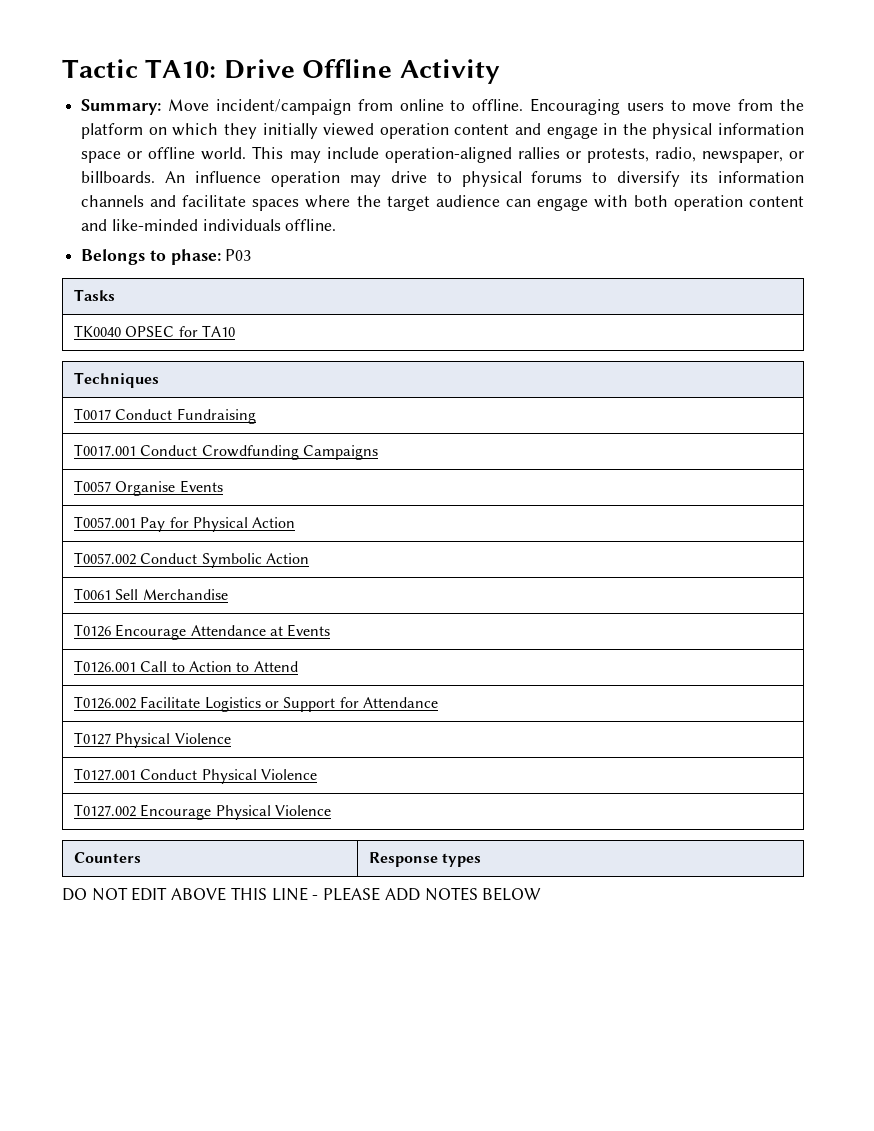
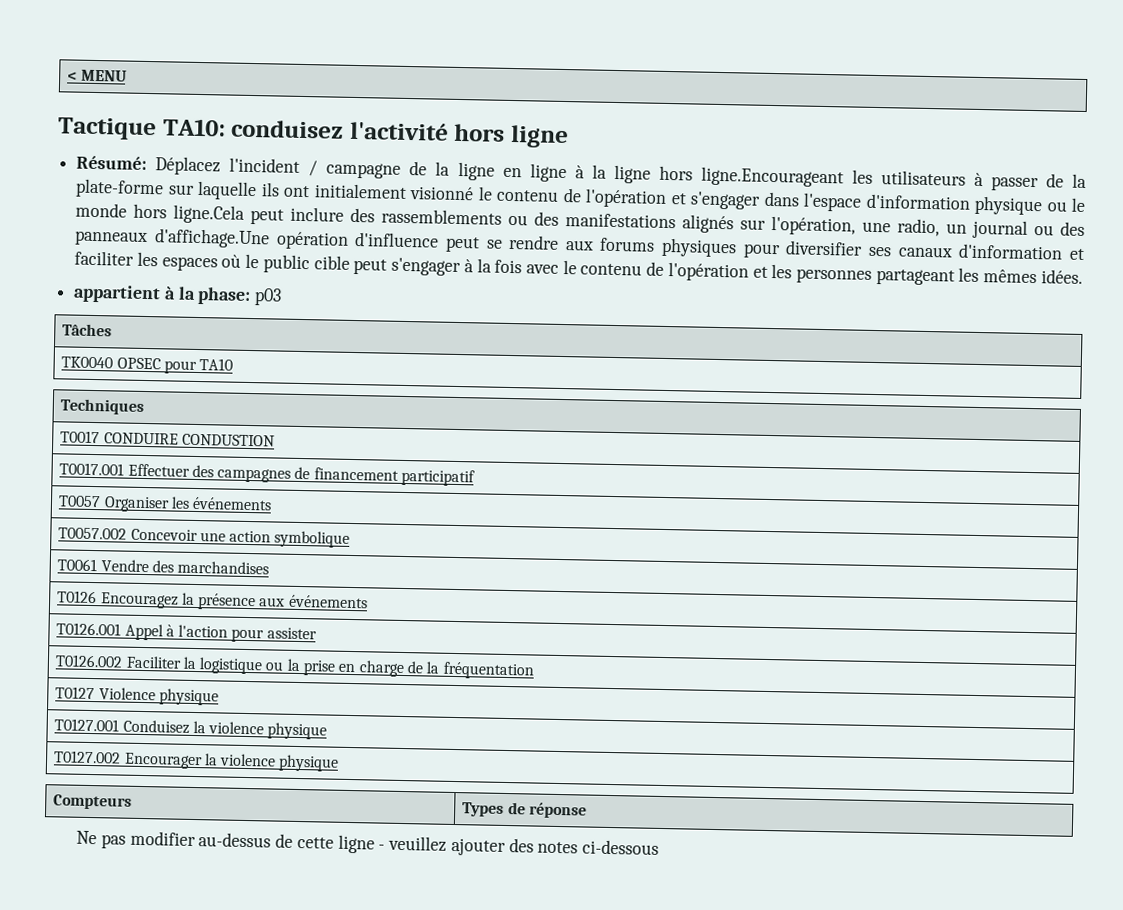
[62,59,500,84] [81,98,804,115] [81,123,804,139] [81,146,804,163] [81,171,804,187] [81,195,804,211] [81,219,337,231] [81,249,252,265] [74,289,116,301] Tactic TA10: Drive Offline Activity // Summary: Move incident/campaign from online to offline. Encouraging users to move from the platform on which they initially viewed operation content and engage in the physical information space or offline world. This may include operation-aligned rallies or protests, radio, newspaper, or billboards. An influence operation may drive to physical forums to diversify its information channels and facilitate spaces where the target audience can engage with both operation content and like-minded individuals offline. // Belongs to phase: P03 // Tasks -> [67,69,127,82] [57,117,570,149] [76,155,1088,192] [75,178,1086,216] [75,202,1085,239] [74,228,1085,260] [74,250,1083,286] [73,284,283,306] [62,323,113,337] < MENU // Tactique TA10: conduisez l'activité hors ligne // Résumé: Déplacez l'incident / campagne de la ligne en ligne à la ligne hors ligne.Encourageant les utilisateurs à passer de la plate-forme sur laquelle ils ont initialement visionné le contenu de l'opération et s'engager dans l'espace d'information physique ou le monde hors ligne.Cela peut inclure des rassemblements ou des manifestations alignés sur l'opération, une radio, un journal ou des panneaux d'affichage.Une opération d'influence peut se rendre aux forums physiques pour diversifier ses canaux d'information et faciliter les espaces où le public cible peut s'engager à la fois avec le contenu de l'opération et les personnes partageant les mêmes idées. // appartient à la phase: p03 // Tâches
[178,326,198,337] for -> [163,360,197,374] pour
[115,408,256,424] Conduct Fundraising -> [103,432,275,447] CONDUIRE CONDUSTION
[140,445,378,460] [74,480,223,496] [74,516,296,532] [74,552,309,568] [74,588,228,600] [74,624,331,640] [74,660,298,673] [74,696,438,712] Conduct Crowdfunding Campaigns // T0057 Organise Events // T0057.001 Pay for Physical Action // T0057.002 Conduct Symbolic Action // T0061 Sell Merchandise // T0126 Encourage Attendance at Events // T0126.001 Call to Action to Attend // T0126.002 Facilitate Logistics or Support for Attendance -> [127,463,476,487] [58,495,273,513] [58,527,351,548] [57,558,270,575] [57,590,368,611] [56,622,317,643] [55,654,534,680] Effectuer des campagnes de financement participatif // T0057 Organiser les événements // T0057.002 Concevoir une action symbolique // T0061 Vendre des marchandises // T0126 Encouragez la présence aux événements // T0126.001 Appel à l'action pour assister // T0126.002 Faciliter la logistique ou la prise en charge de la fréquentation
[115,733,231,748] Physical Violence -> [98,687,219,706] Violence physique
[140,769,317,784] [74,804,331,820] [74,852,142,863] [369,852,482,867] [62,887,542,901] Conduct Physical Violence // T0127.002 Encourage Physical Violence // Counters | Response types // DO NOT EDIT ABOVE THIS LINE - PLEASE ADD NOTES BELOW -> [122,719,328,740] [54,750,340,772] [53,794,133,810] [462,802,587,819] [76,830,659,856] Conduisez la violence physique // T0127.002 Encourager la violence physique // Compteurs | Types de réponse // Ne pas modifier au-dessus de cette ligne - veuillez ajouter des notes ci-dessous

